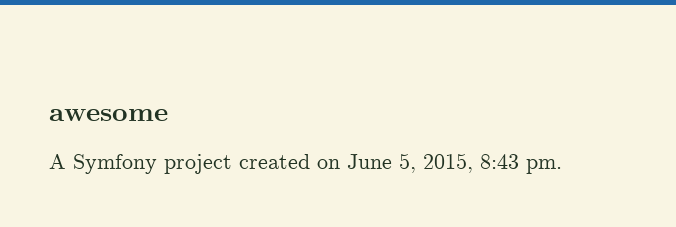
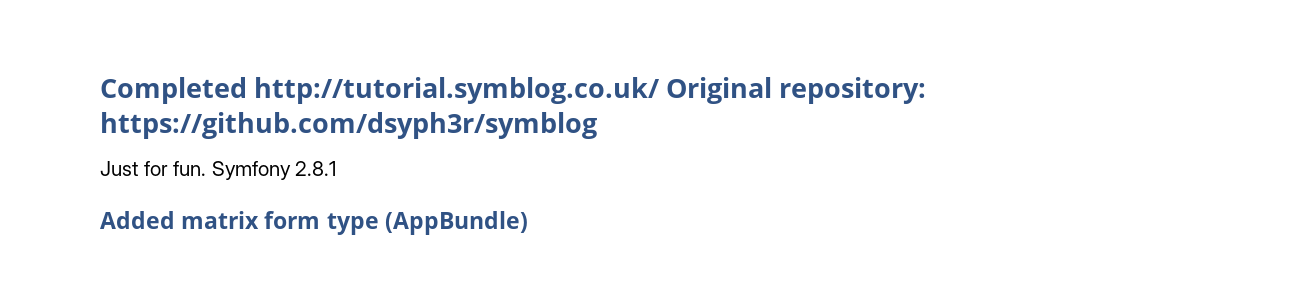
[49,109,168,121] [49,153,562,174] awesome // A Symfony project created on June 5, 2015, 8:43 pm. -> [100,77,927,104] [100,112,597,139] [100,161,337,180] [100,211,528,235] Completed http://tutorial.symblog.co.uk/ Original repository: https://github.com/dsyph3r/symblog // Just for fun. Symfony 2.8.1 // Added matrix form type (AppBundle)

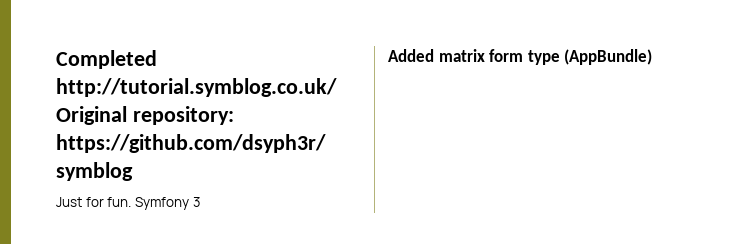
[295,161,337,176] 2.8.1 -> [192,197,200,207] 3

